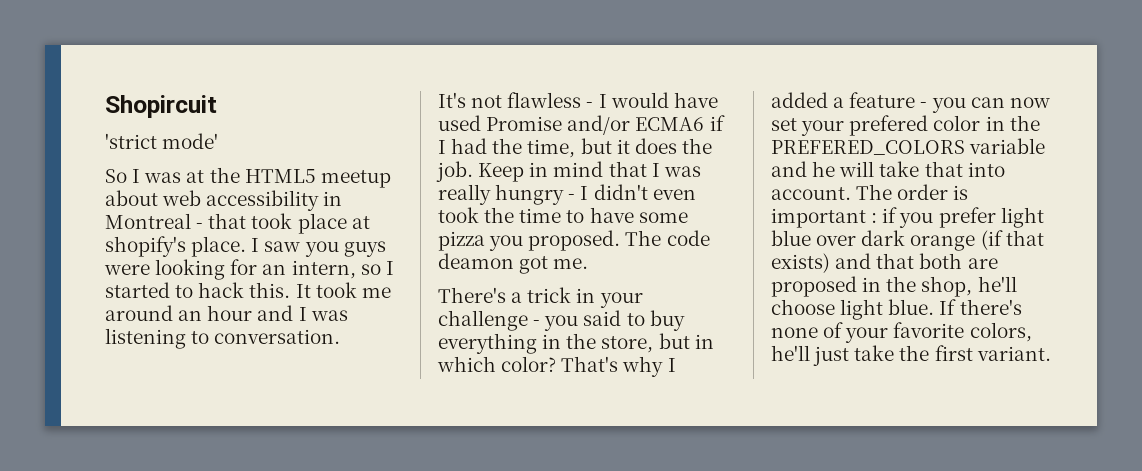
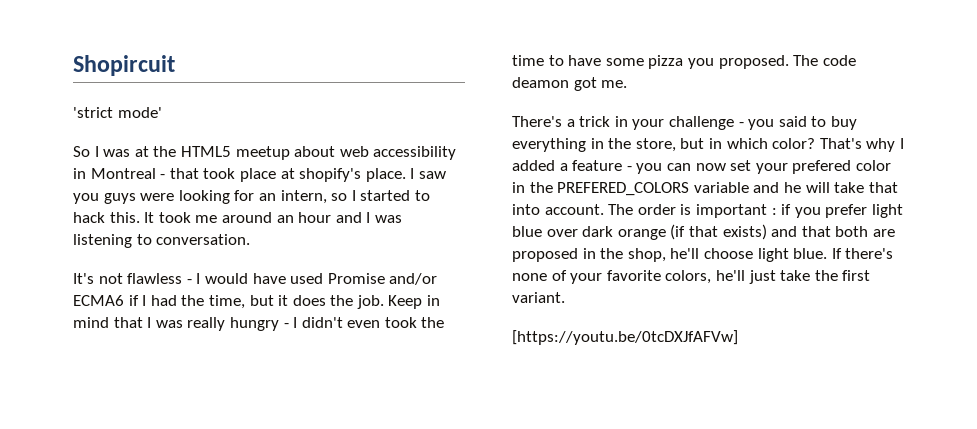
(1051, 353) none -> [512,330,738,345] // [https://youtu.be/0tcDXJfAFVw]

